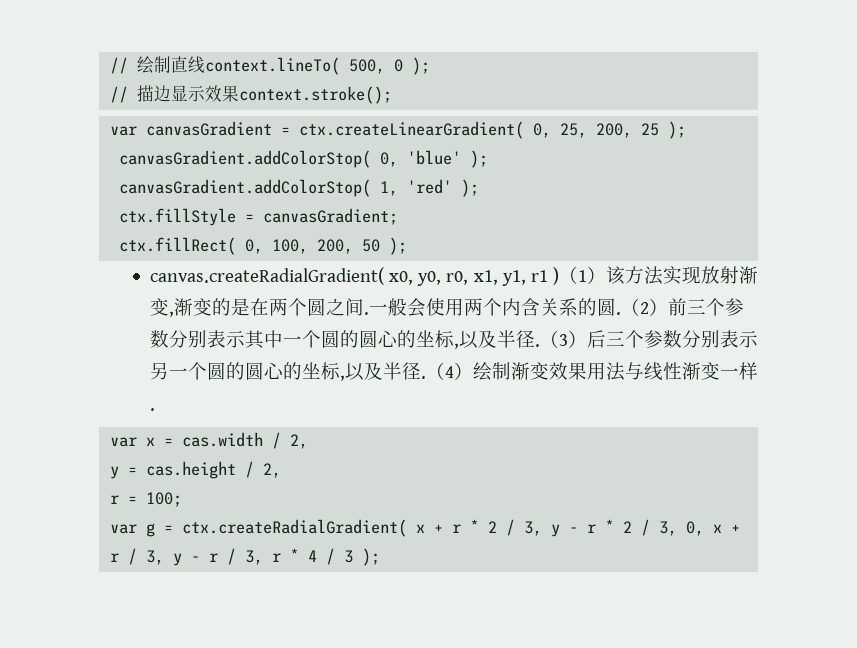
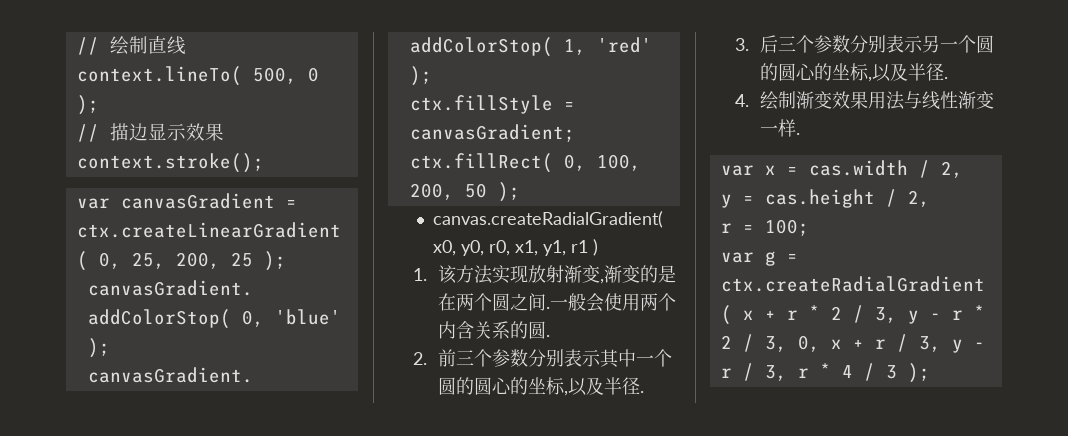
[558,266,606,284] （1） -> [413,268,428,281] // 1.
[620,298,668,316] （2） -> [413,352,428,365] // 2.
[539,330,587,348] （3） -> [735,38,750,51] // 3.
[425,362,473,380] （4） -> [735,94,750,107] // 4.

